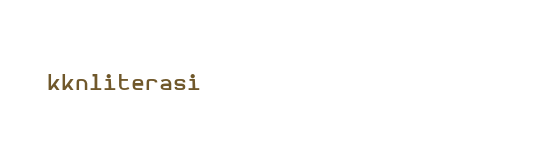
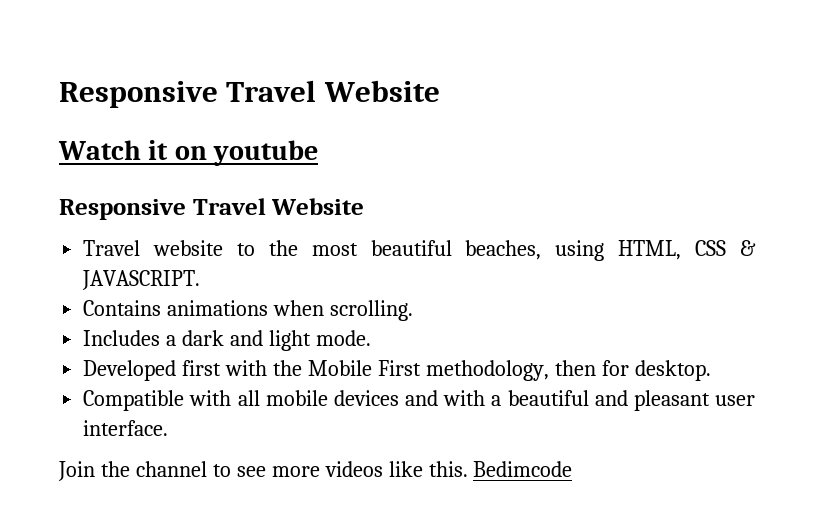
[47,74,201,90] kknliterasi -> [59,80,440,108] [58,140,319,166] [59,198,365,220] [83,240,756,261] [82,270,201,290] [83,300,414,321] [83,330,371,351] [83,360,711,381] [83,390,755,411] [83,420,169,436] [58,461,573,481] Responsive Travel Website // Watch it on youtube // Responsive Travel Website // Travel website to the most beautiful beaches, using HTML, CSS & JAVASCRIPT. // Contains animations when scrolling. // Includes a dark and light mode. // Developed first with the Mobile First methodology, then for desktop. // Compatible with all mobile devices and with a beautiful and pleasant user interface. // Join the channel to see more videos like this. Bedimcode

